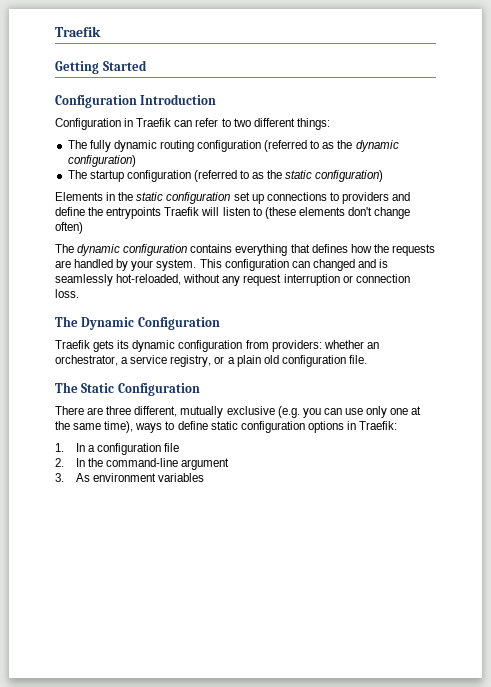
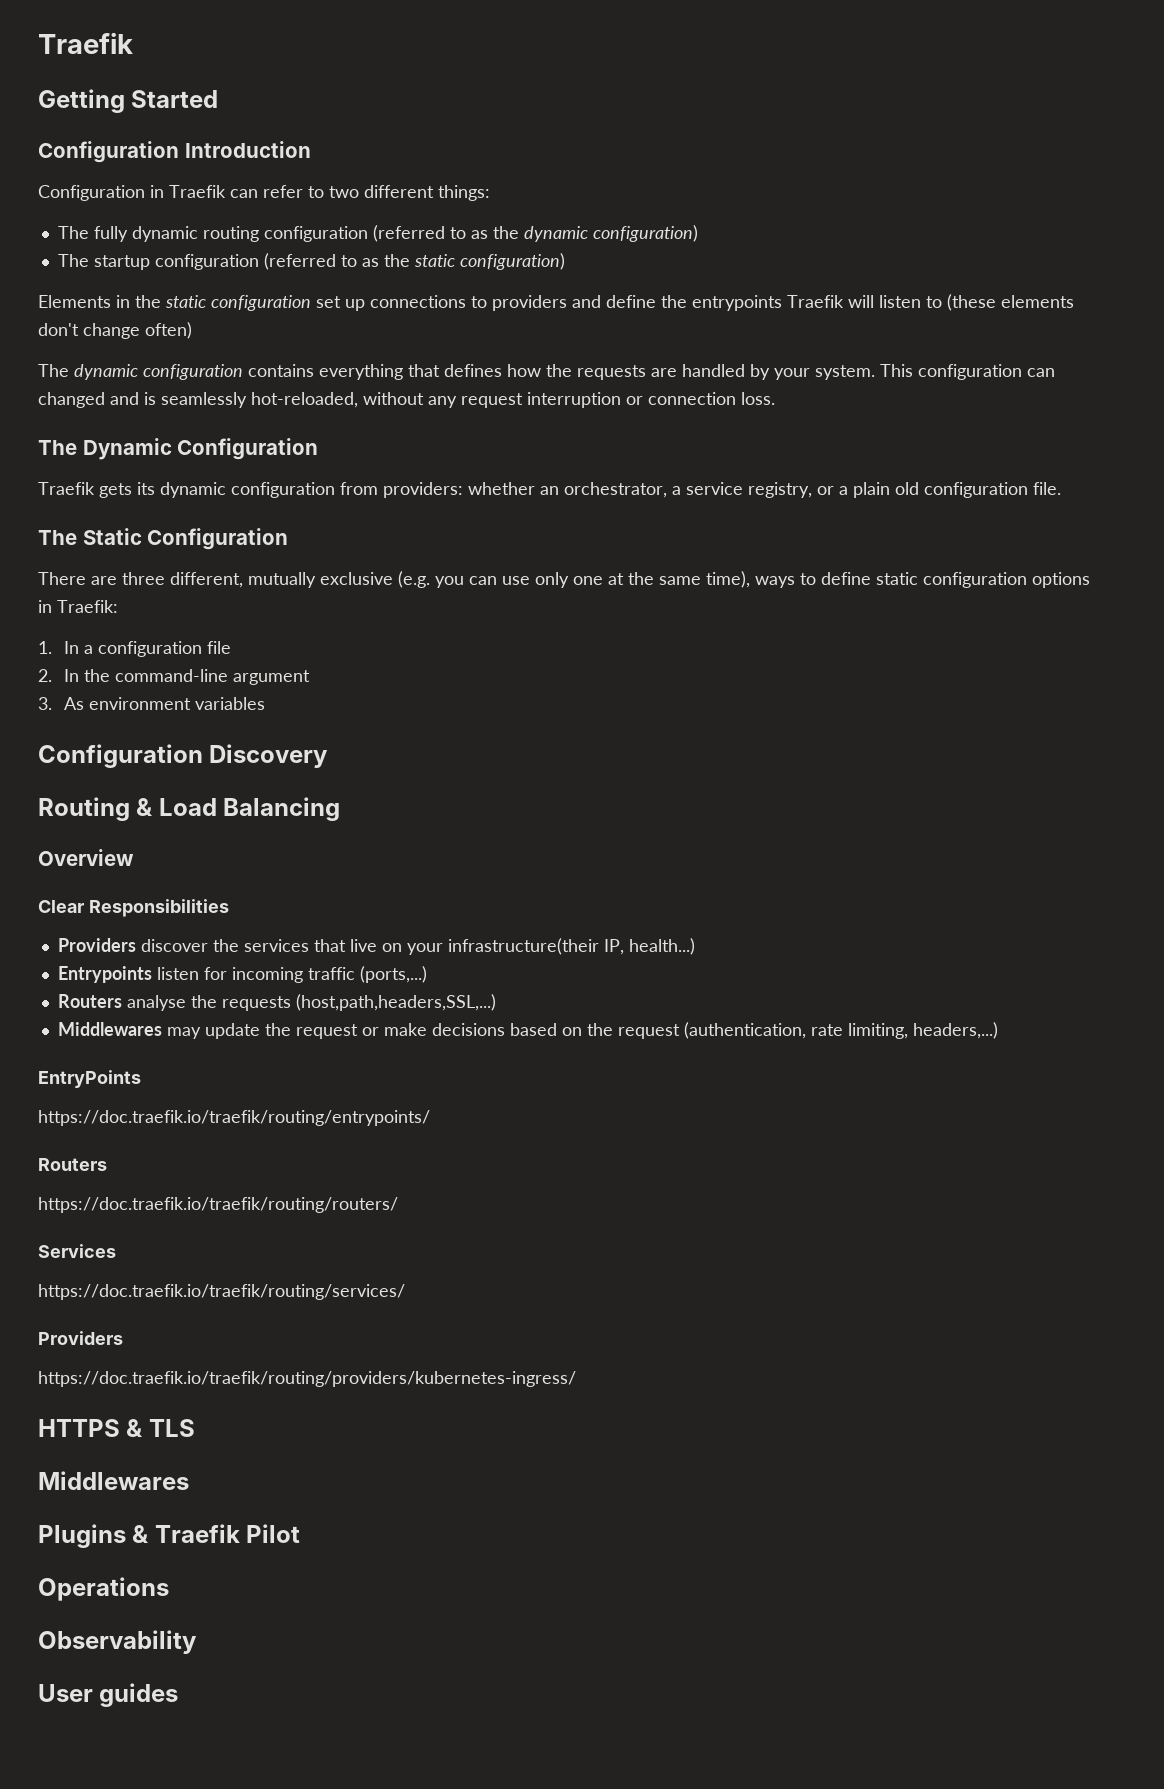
(204, 477) none -> [38,744,329,768] [38,797,341,821] [38,849,134,866] [38,899,229,917] [57,938,695,955] [57,966,427,983] [57,994,496,1011] [57,1022,998,1039] [38,1070,141,1088] [38,1110,430,1126] [38,1158,107,1171] [38,1197,398,1213] [38,1244,116,1258] [38,1284,405,1300] [38,1331,123,1345] [38,1371,576,1387] [38,1419,195,1437] [38,1471,189,1490] [38,1524,301,1548] [38,1577,169,1601] [38,1630,197,1654] [38,1683,179,1707] // Configuration Discovery // Routing & Load Balancing // Overview // Clear Responsibilities // Providers discover the services that live on your infrastructure(their IP, health...) // Entrypoints listen for incoming traffic (ports,...) // Routers analyse the requests (host,path,headers,SSL,...) // Middlewares may update the request or make decisions based on the request (authentication, rate limiting, headers,...) // EntryPoints // https://doc.traefik.io/traefik/routing/entrypoints/ // Routers // https://doc.traefik.io/traefik/routing/routers/ // Services // https://doc.traefik.io/traefik/routing/services/ // Providers // https://doc.traefik.io/traefik/routing/providers/kubernetes-ingress/ // HTTPS & TLS // Middlewares // Plugins & Traefik Pilot // Operations // Observability // User guides

